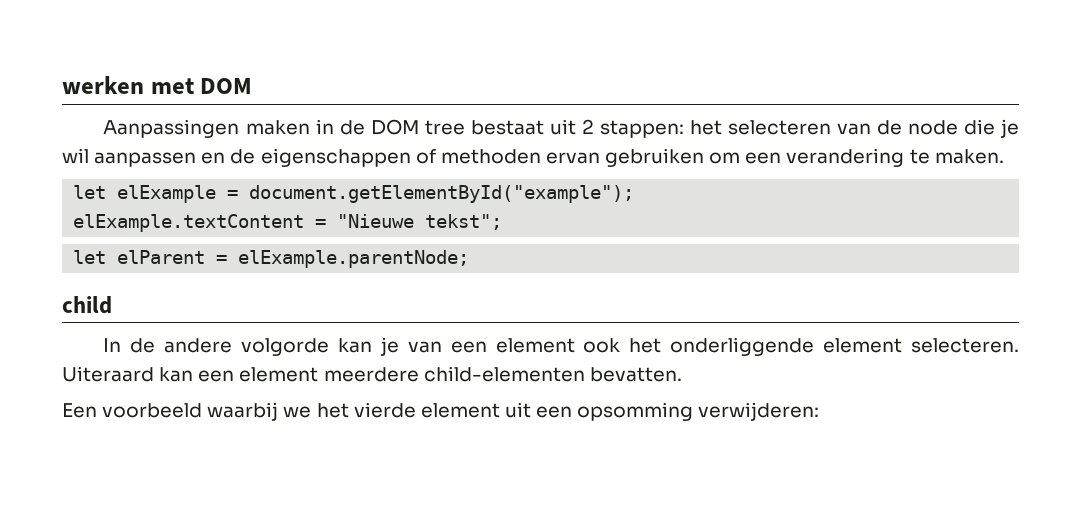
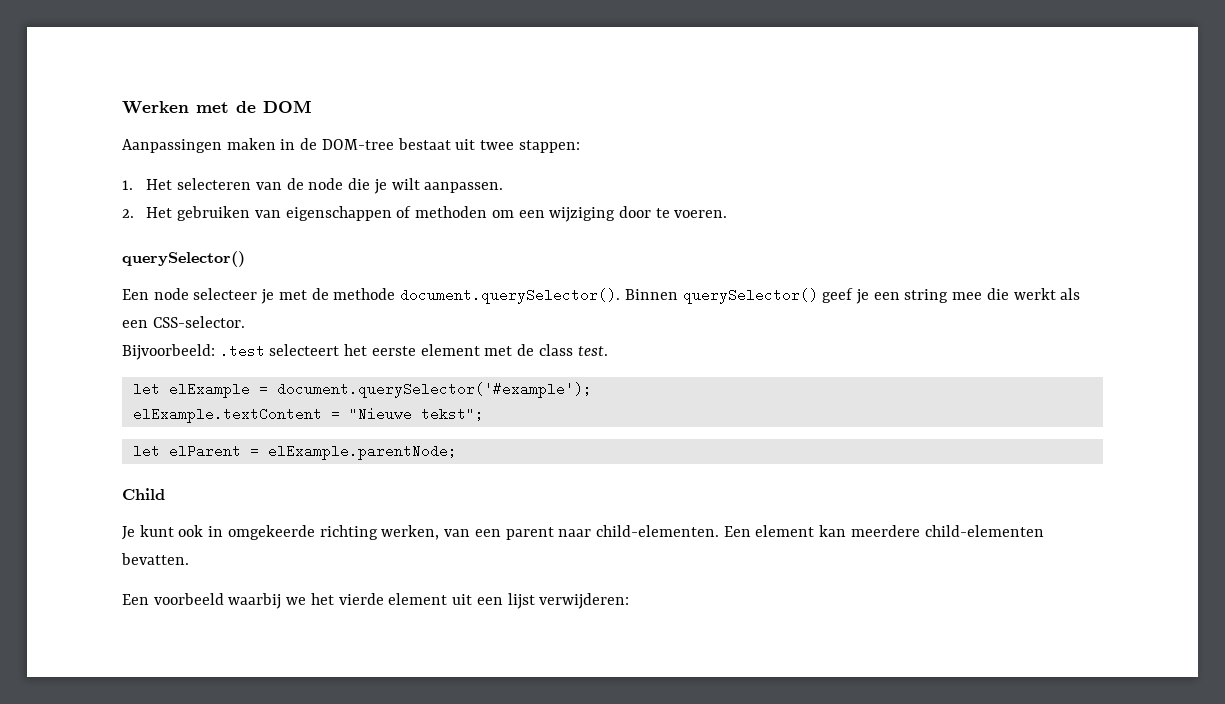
[62,76,194,94] werken met -> [122,101,256,114] Werken met de
[370,119,465,135] DOM tree -> [321,139,394,150] DOM-tree
[581,119,594,134] 2 -> [480,140,515,150] twee
[689,120,722,135] het -> [122,179,173,190] // 1. Het
[62,148,1004,167] wil aanpassen en de eigenschappen of methoden ervan gebruiken om een verandering te maken. -> [391,178,504,193] [122,206,728,222] [122,251,245,267] [122,288,1081,304] [122,316,245,328] [122,344,608,360] wilt aanpassen. // 2. Het gebruiken van eigenschappen of methoden om een wijziging door te voeren. // querySelector() // Een node selecteer je met de methode document.querySelector(). Binnen querySelector() geef je een string mee die werkt als een CSS-selector. // Bijvoorbeeld: .test selecteert het eerste element met de class test.
[249,185,635,203] document.getElementById("example"); -> [276,382,592,398] document.querySelector('#example');
[62,296,112,314] [103,337,1019,356] [62,366,319,382] child // In de andere volgorde kan je van een element ook het onderliggende element selecteren. Uiteraard kan een element -> [122,488,165,500] [122,525,847,540] Child // Je kunt ook in omgekeerde richting werken, van een parent naar child-elementen. Een element kan
[577,402,694,421] opsomming -> [507,593,535,609] lijst

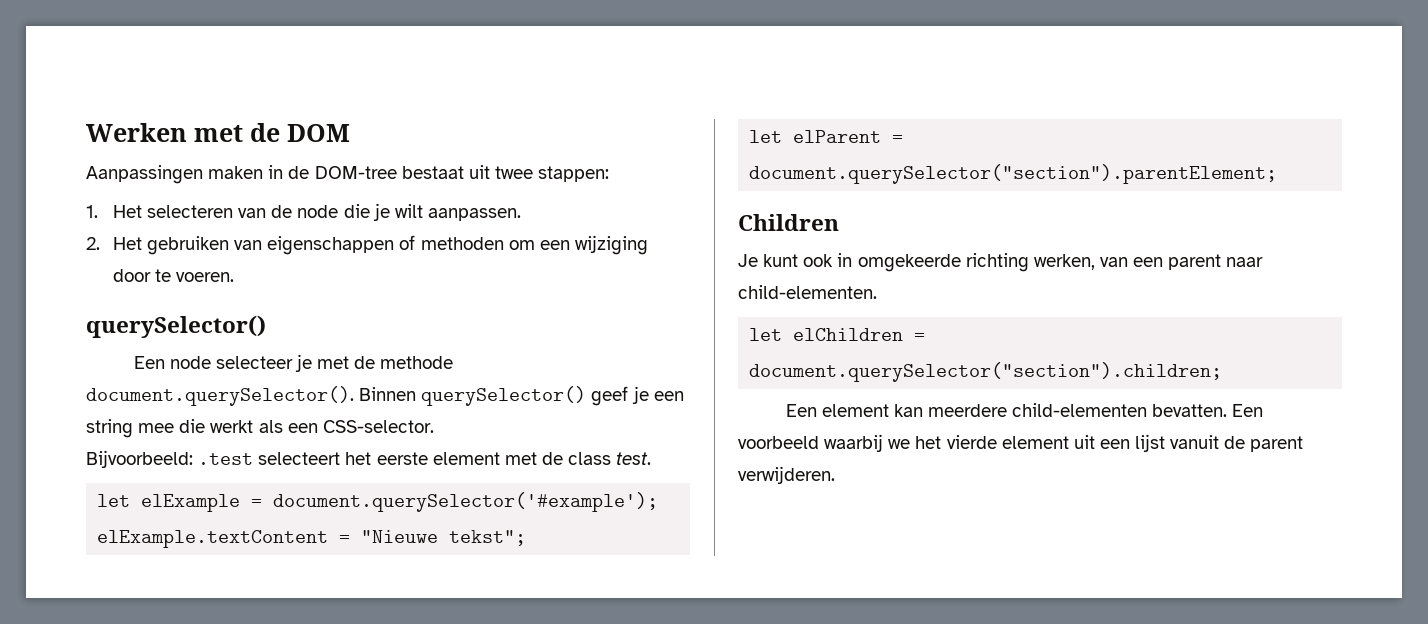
[267,444,457,460] [122,488,165,500] elExample.parentNode; // Child -> [749,164,1278,184] [738,214,839,231] document.querySelector("section").parentElement; // Children
(719, 531) none -> [749,328,926,341] [749,362,1223,382] // let elChildren = document.querySelector("section").children; //
(189, 559) // -> (1228, 410) none
[539,593,630,609] verwijderen: -> [1170,435,1304,452] [738,466,835,484] vanuit de parent verwijderen.

